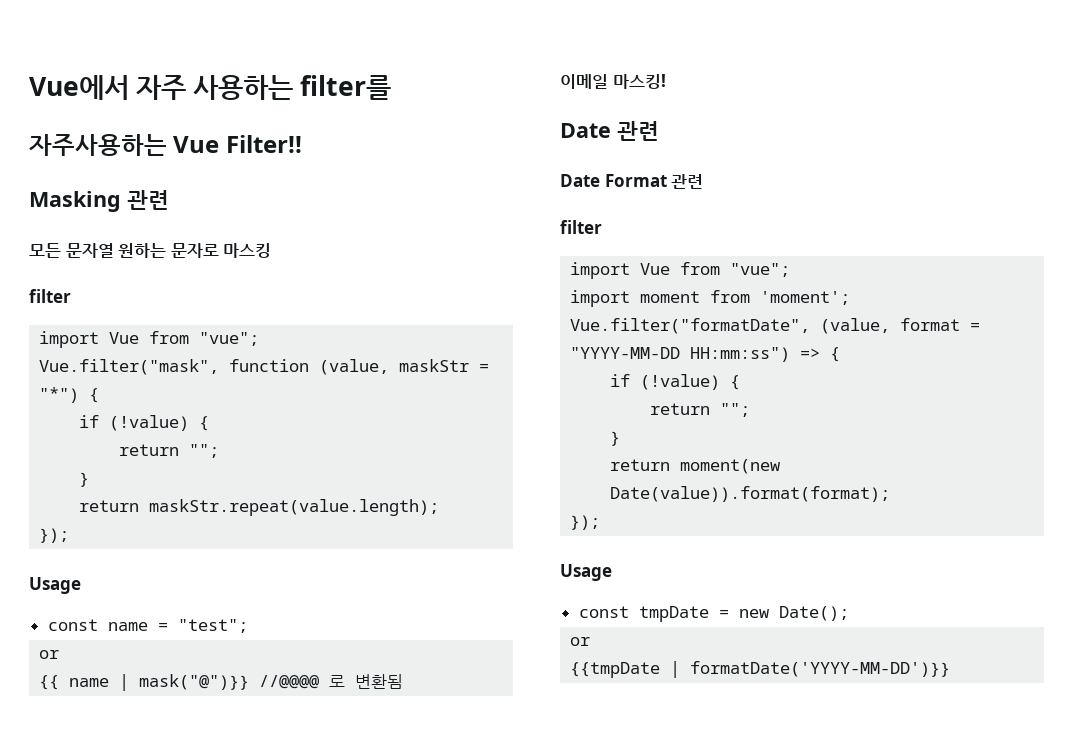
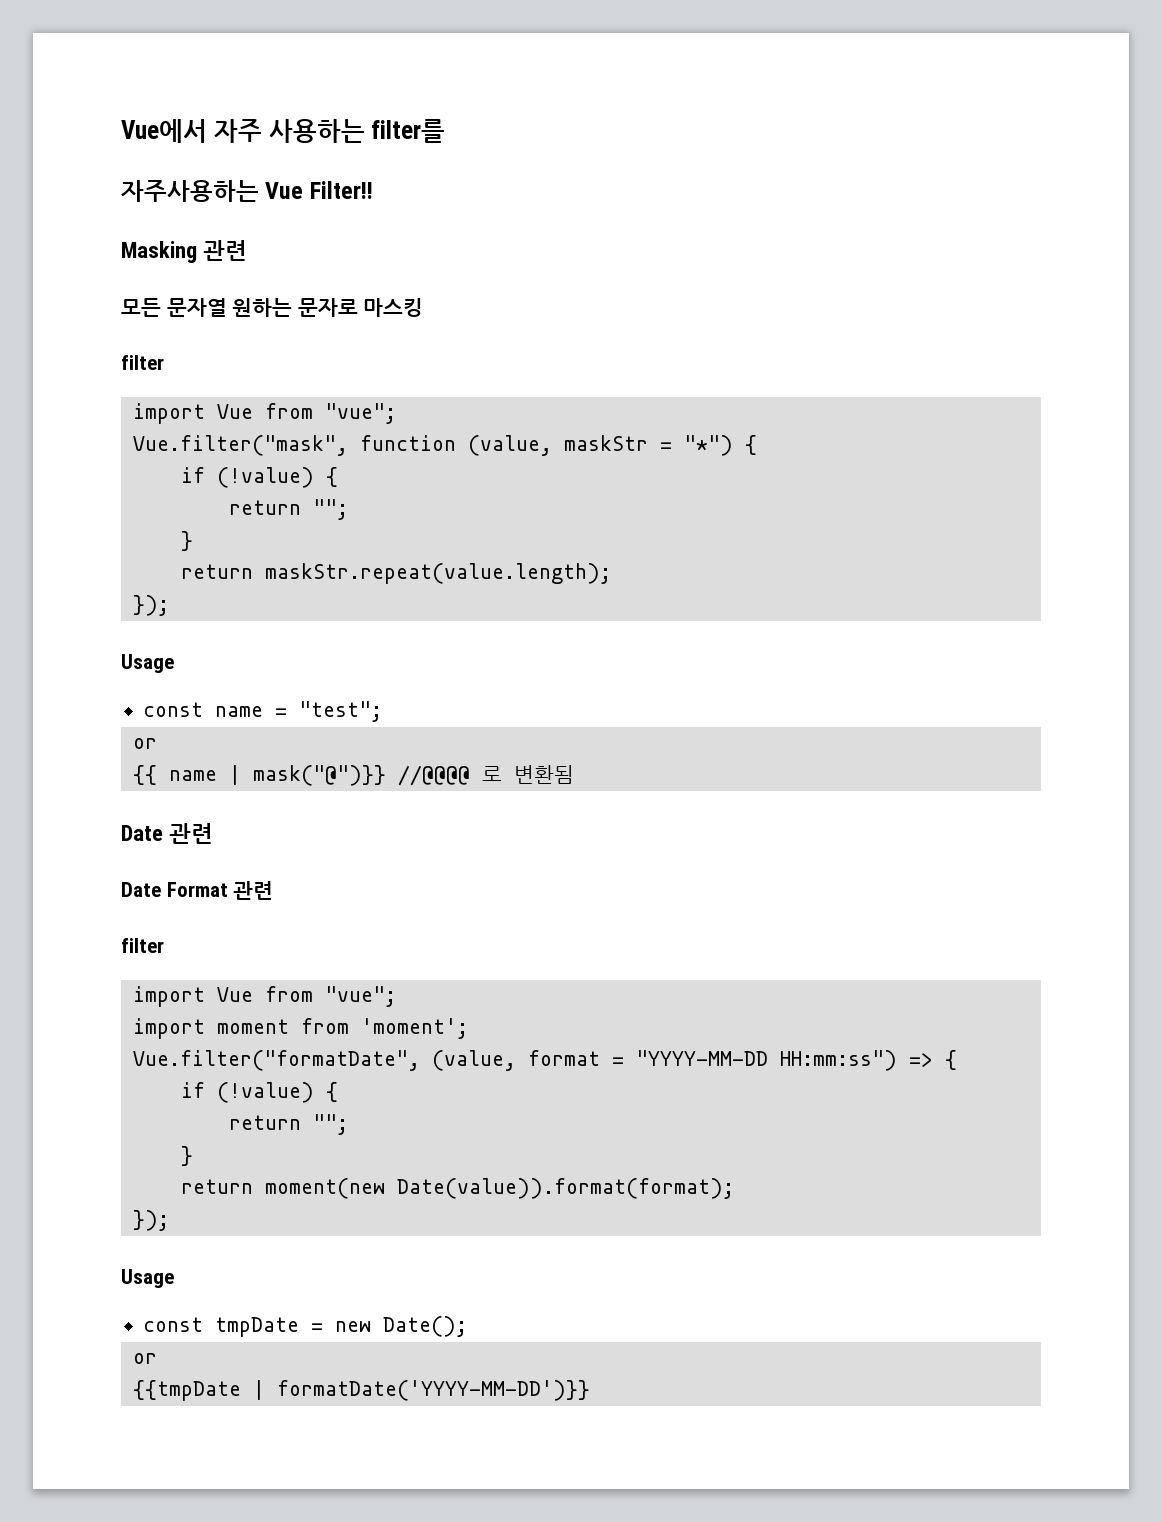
[560,74,666,89] // 이메일 마스킹! -> (574, 774) none

